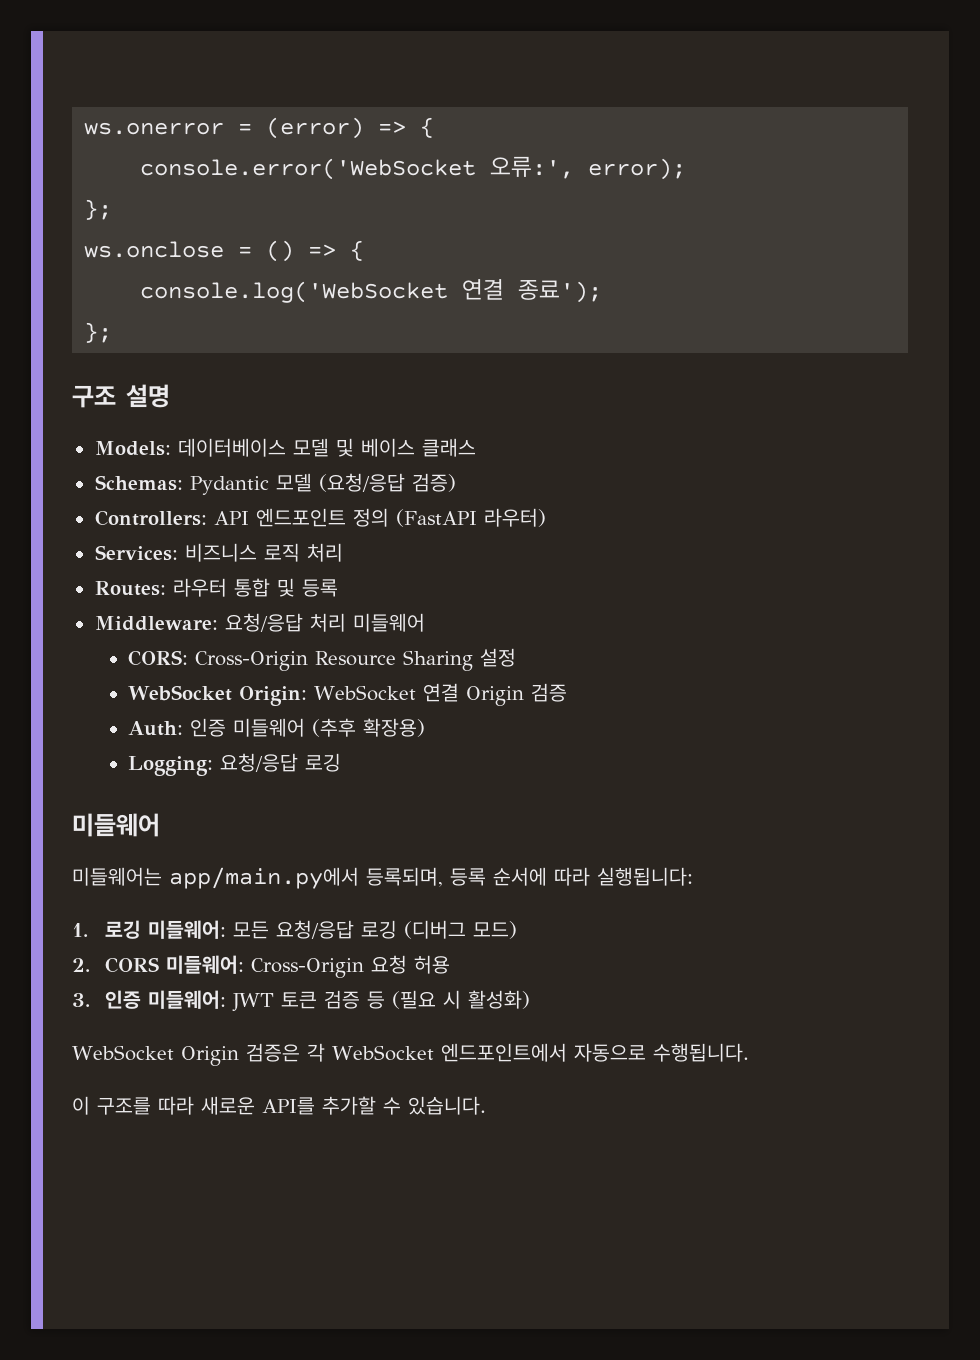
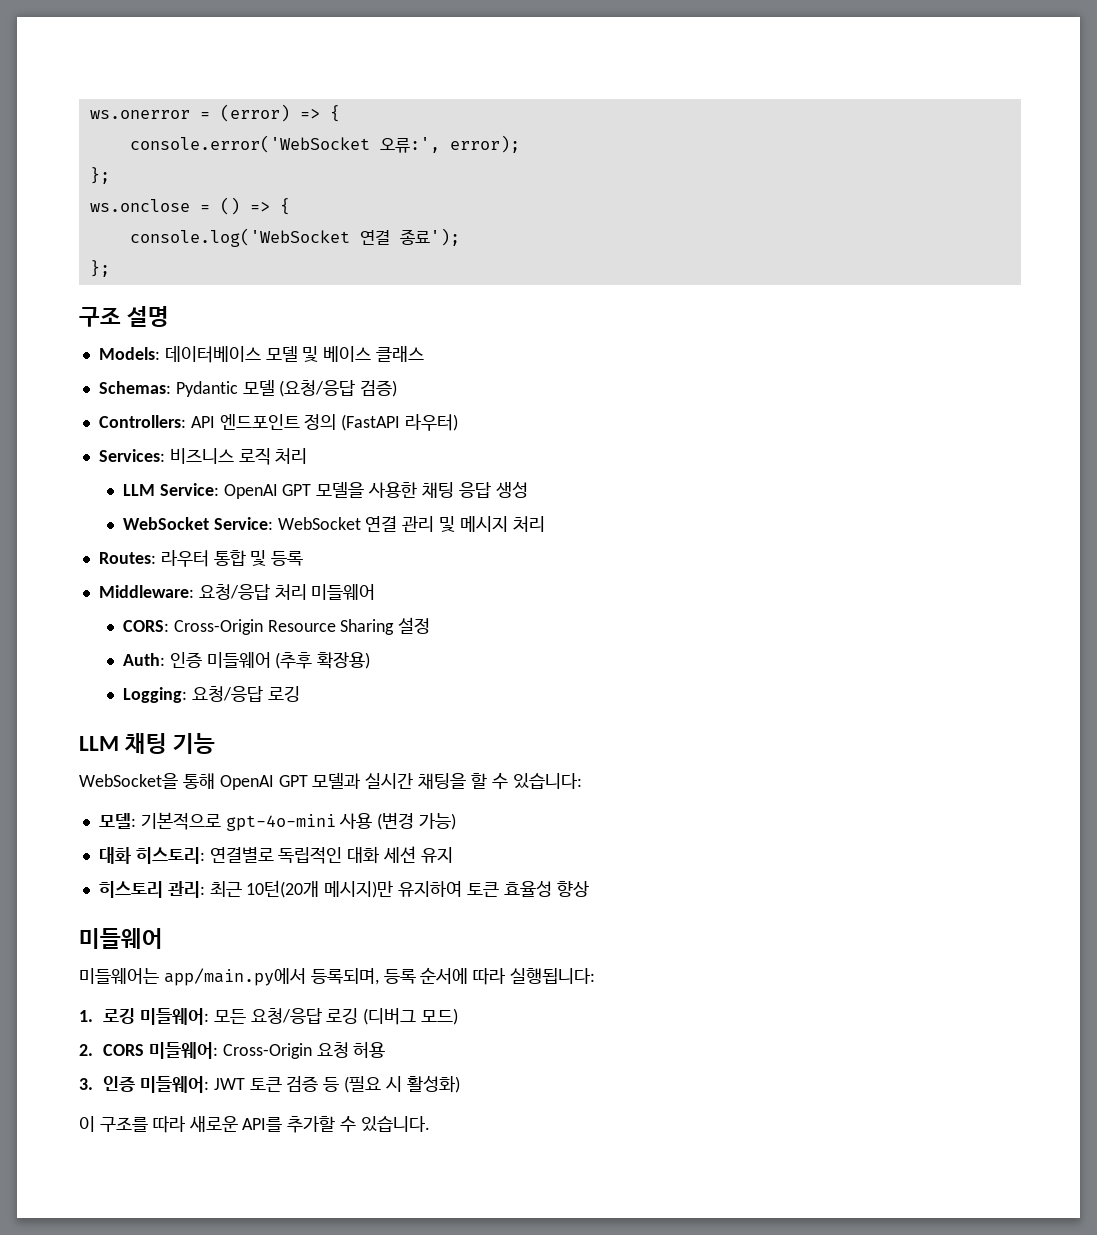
(343, 552) none -> [122,482,528,499] [122,516,545,532] // LLM Service: OpenAI GPT 모델을 사용한 채팅 응답 생성 // WebSocket Service: WebSocket 연결 관리 및 메시지 처리
[128,683,567,706] // WebSocket Origin: WebSocket 연결 Origin 검증 -> (431, 625) none
(342, 762) none -> [79,733,216,754] [79,773,582,790] [98,812,457,831] [98,846,453,864] [98,880,589,898] // LLM 채팅 기능 // WebSocket을 통해 OpenAI GPT 모델과 실시간 채팅을 할 수 있습니다: // 모델: 기본적으로 gpt-4o-mini 사용 (변경 가능) // 대화 히스토리: 연결별로 독립적인 대화 세션 유지 // 히스토리 관리: 최근 10턴(20개 메시지)만 유지하여 토큰 효율성 향상
[72,1043,749,1066] // WebSocket Origin 검증은 각 WebSocket 엔드포인트에서 자동으로 수행됩니다. -> (460, 1084) none

